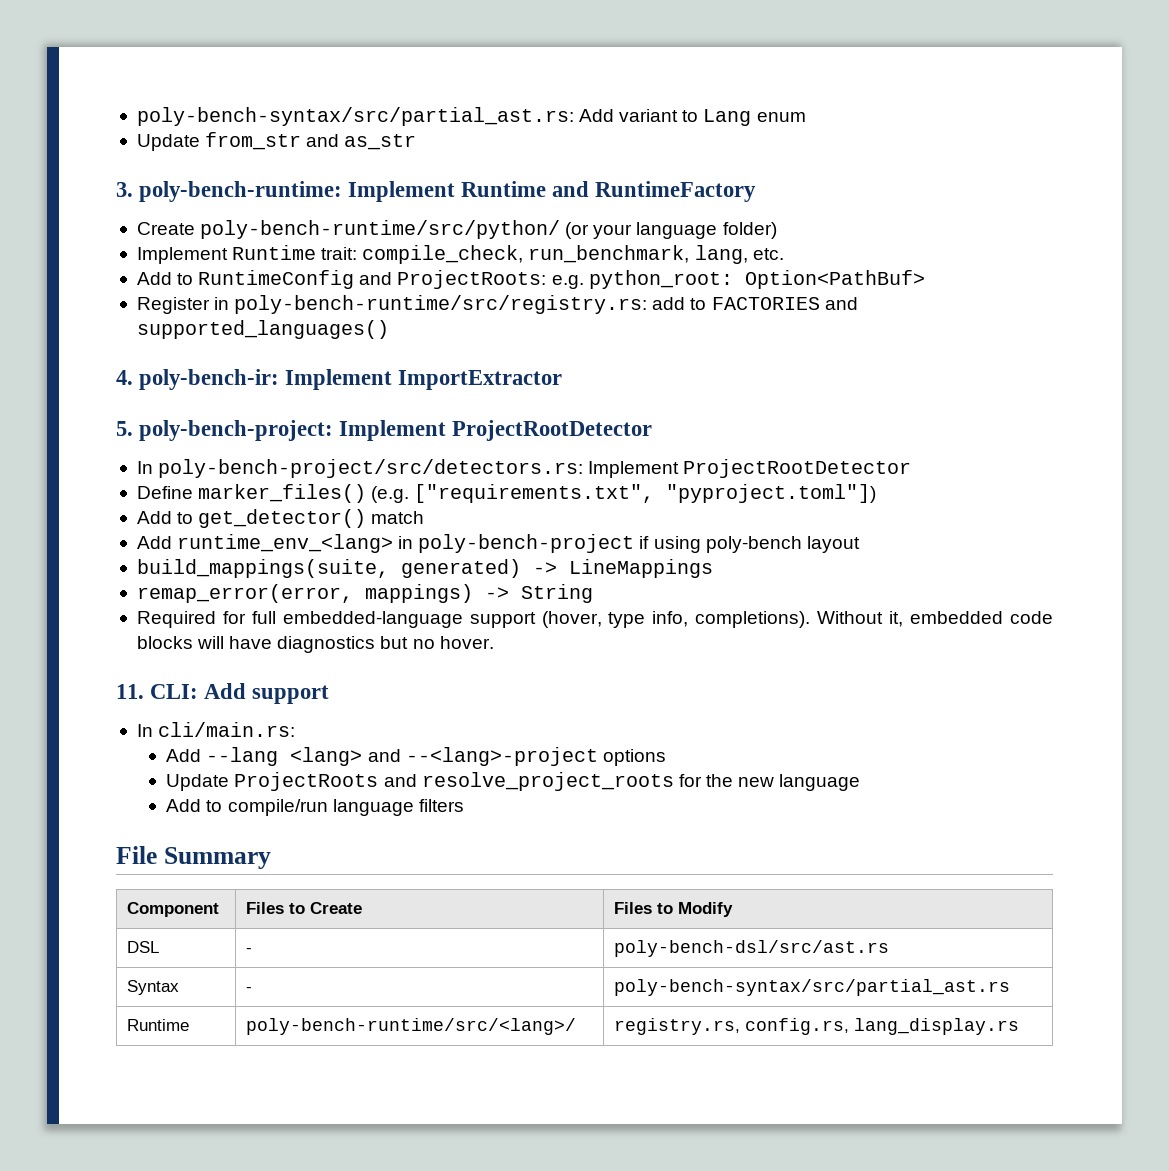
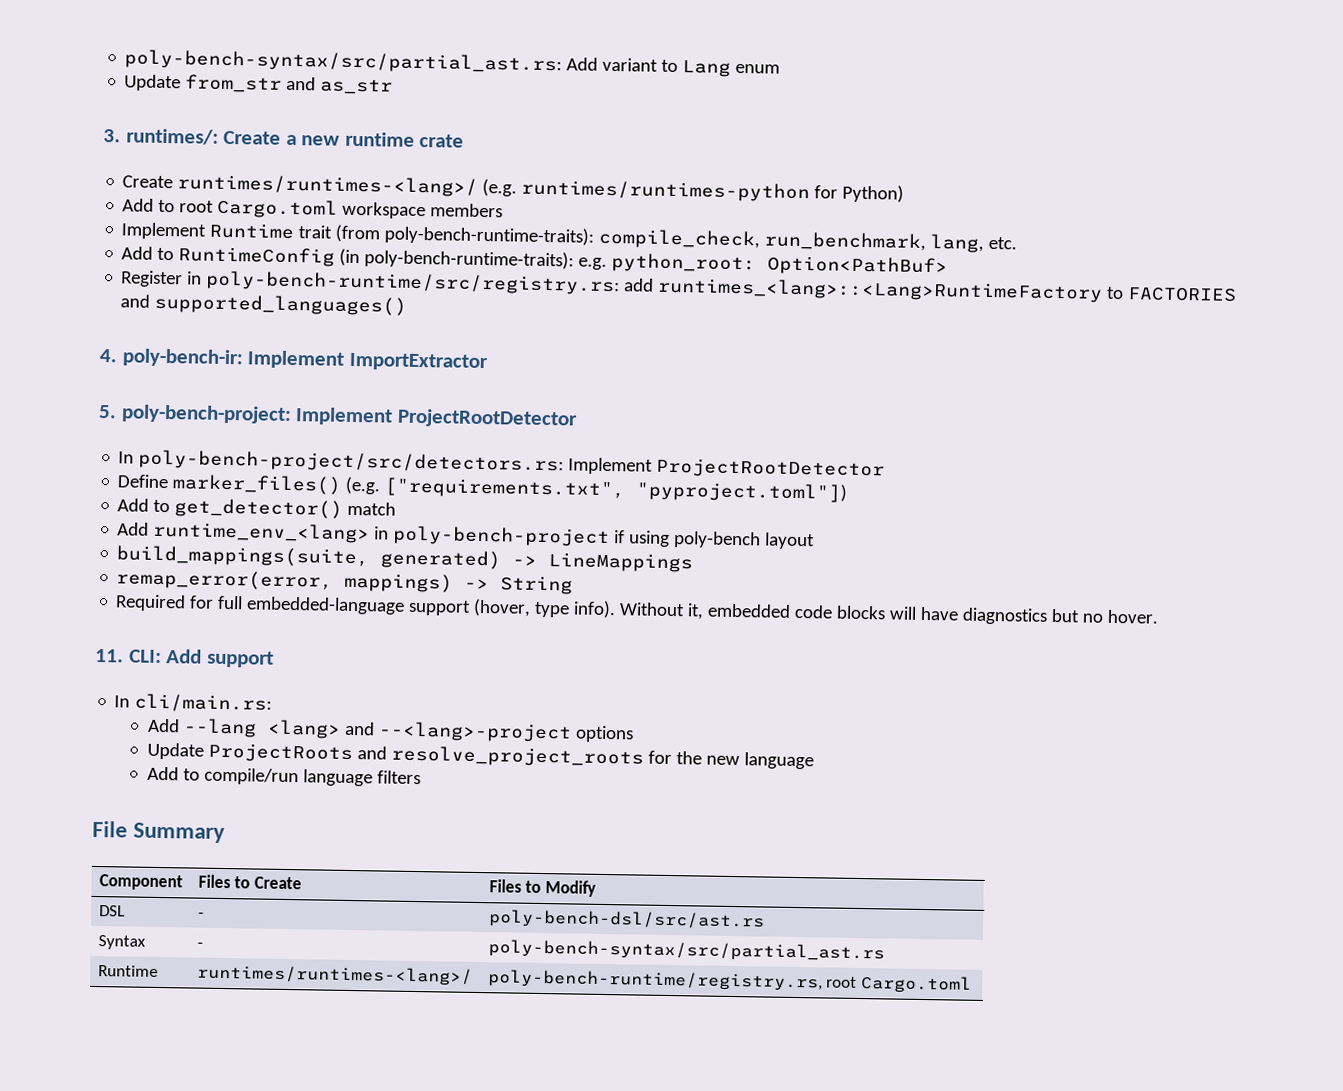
[139,181,757,202] [136,220,777,239] [136,245,358,264] poly-bench-runtime: Implement Runtime and RuntimeFactory // Create poly-bench-runtime/src/python/ (or your language folder) // Implement Runtime trait: -> [125,128,465,148] [122,174,905,203] [122,198,504,220] [121,222,595,246] runtimes/: Create a new runtime crate // Create runtimes/runtimes-<lang>/ (e.g. runtimes/runtimes-python for Python) // Add to root Cargo.toml workspace members // Implement Runtime trait (from poly-bench-runtime-traits):
[359,270,547,289] and ProjectRoots: -> [339,248,575,270] (in poly-bench-runtime-traits):
(686, 303) none -> [657,277,1104,303] runtimes_<lang>::<Lang>RuntimeFactory
[652,611,811,628] info, completions). -> [573,600,617,619] info).
[245,1018,576,1035] [613,1018,1019,1035] poly-bench-runtime/src/<lang>/ | registry.rs, config.rs, lang_display.rs -> [196,964,473,986] [487,969,972,994] runtimes/runtimes-<lang>/ | poly-bench-runtime/registry.rs, root Cargo.toml

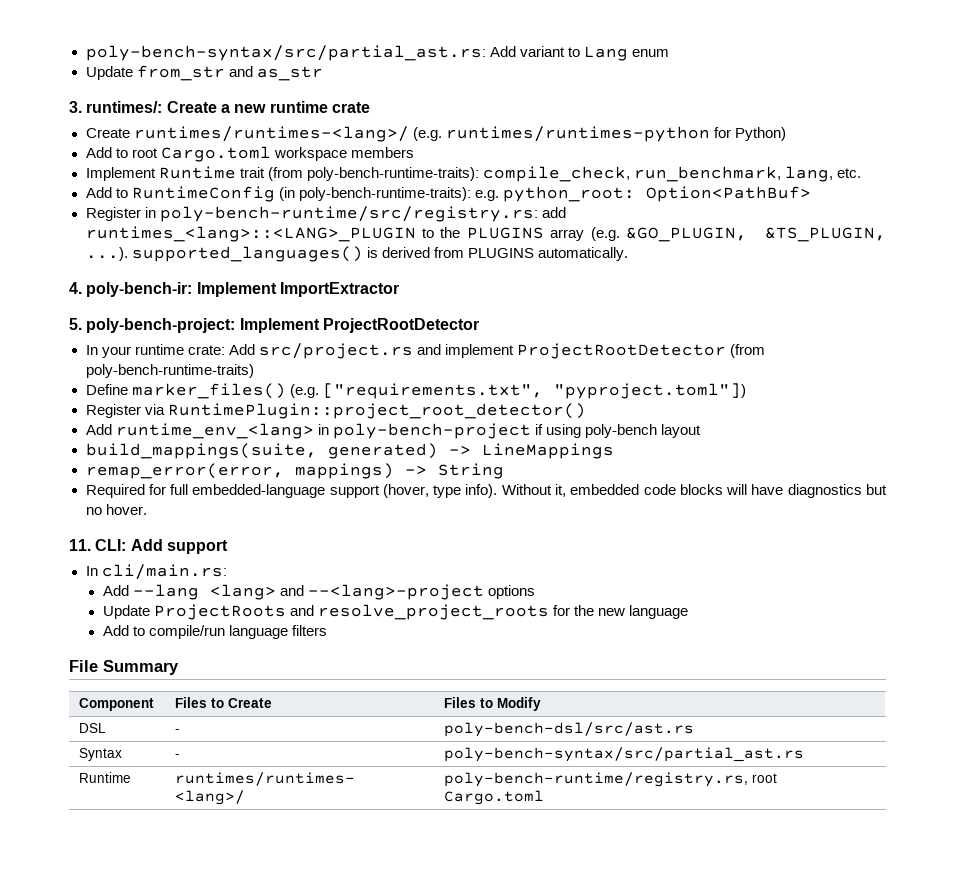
[657,277,1238,303] [120,293,408,316] runtimes_<lang>::<Lang>RuntimeFactory to FACTORIES and supported_languages() -> [85,226,887,242] [85,246,628,262] runtimes_<lang>::<LANG>_PLUGIN to the PLUGINS array (e.g. &GO_PLUGIN, &TS_PLUGIN, ...). supported_languages() is derived from PLUGINS automatically.
[138,449,886,480] poly-bench-project/src/detectors.rs: Implement ProjectRootDetector -> [101,343,765,359] [85,364,254,378] your runtime crate: Add src/project.rs and implement ProjectRootDetector (from poly-bench-runtime-traits)
[117,498,397,519] Add to get_detector() match -> [85,403,586,419] Register via RuntimePlugin::project_root_detector()

